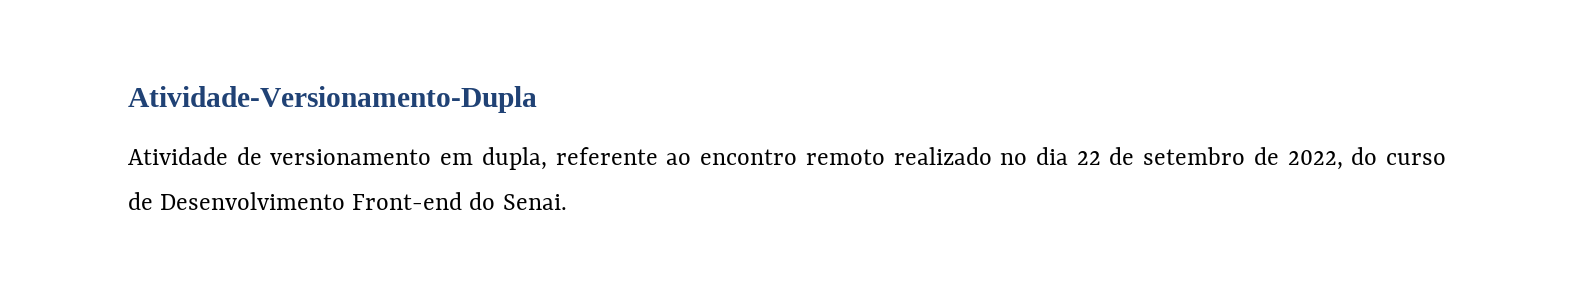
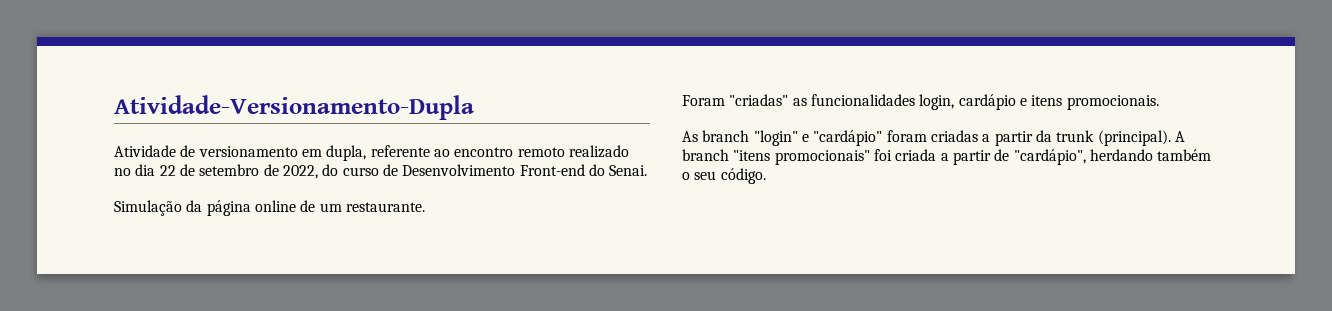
(567, 202) none -> [114,200,425,216] [682,94,1159,110] [682,130,1185,146] [682,149,1212,165] [682,168,766,184] // Simulação da página online de um restaurante. // Foram "criadas" as funcionalidades login, cardápio e itens promocionais. // As branch "login" e "cardápio" foram criadas a partir da trunk (principal). A branch "itens promocionais" foi criada a partir de "cardápio", herdando também o seu código.

